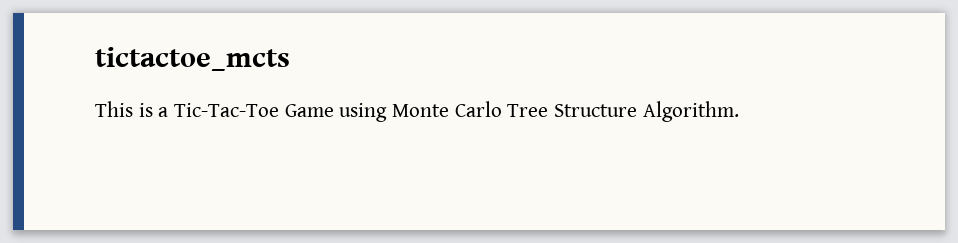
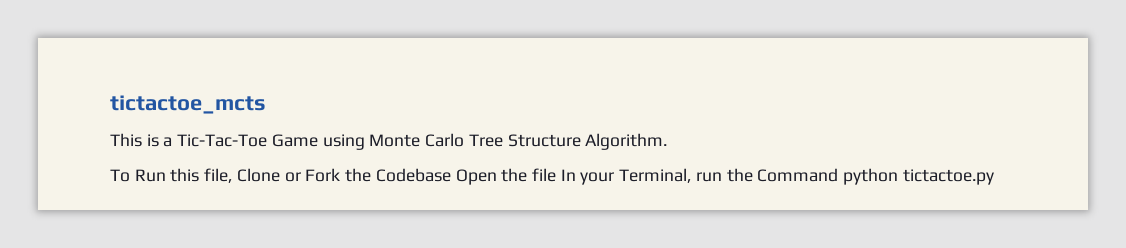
(739, 111) none -> [110,168,994,185] // To Run this file, Clone or Fork the Codebase Open the file In your Terminal, run the Command python tictactoe.py

